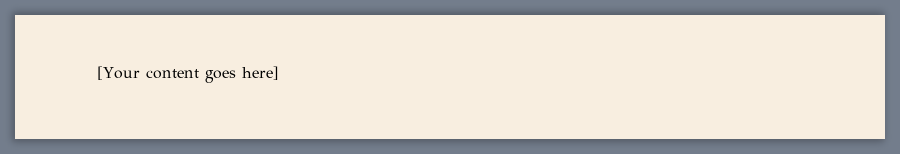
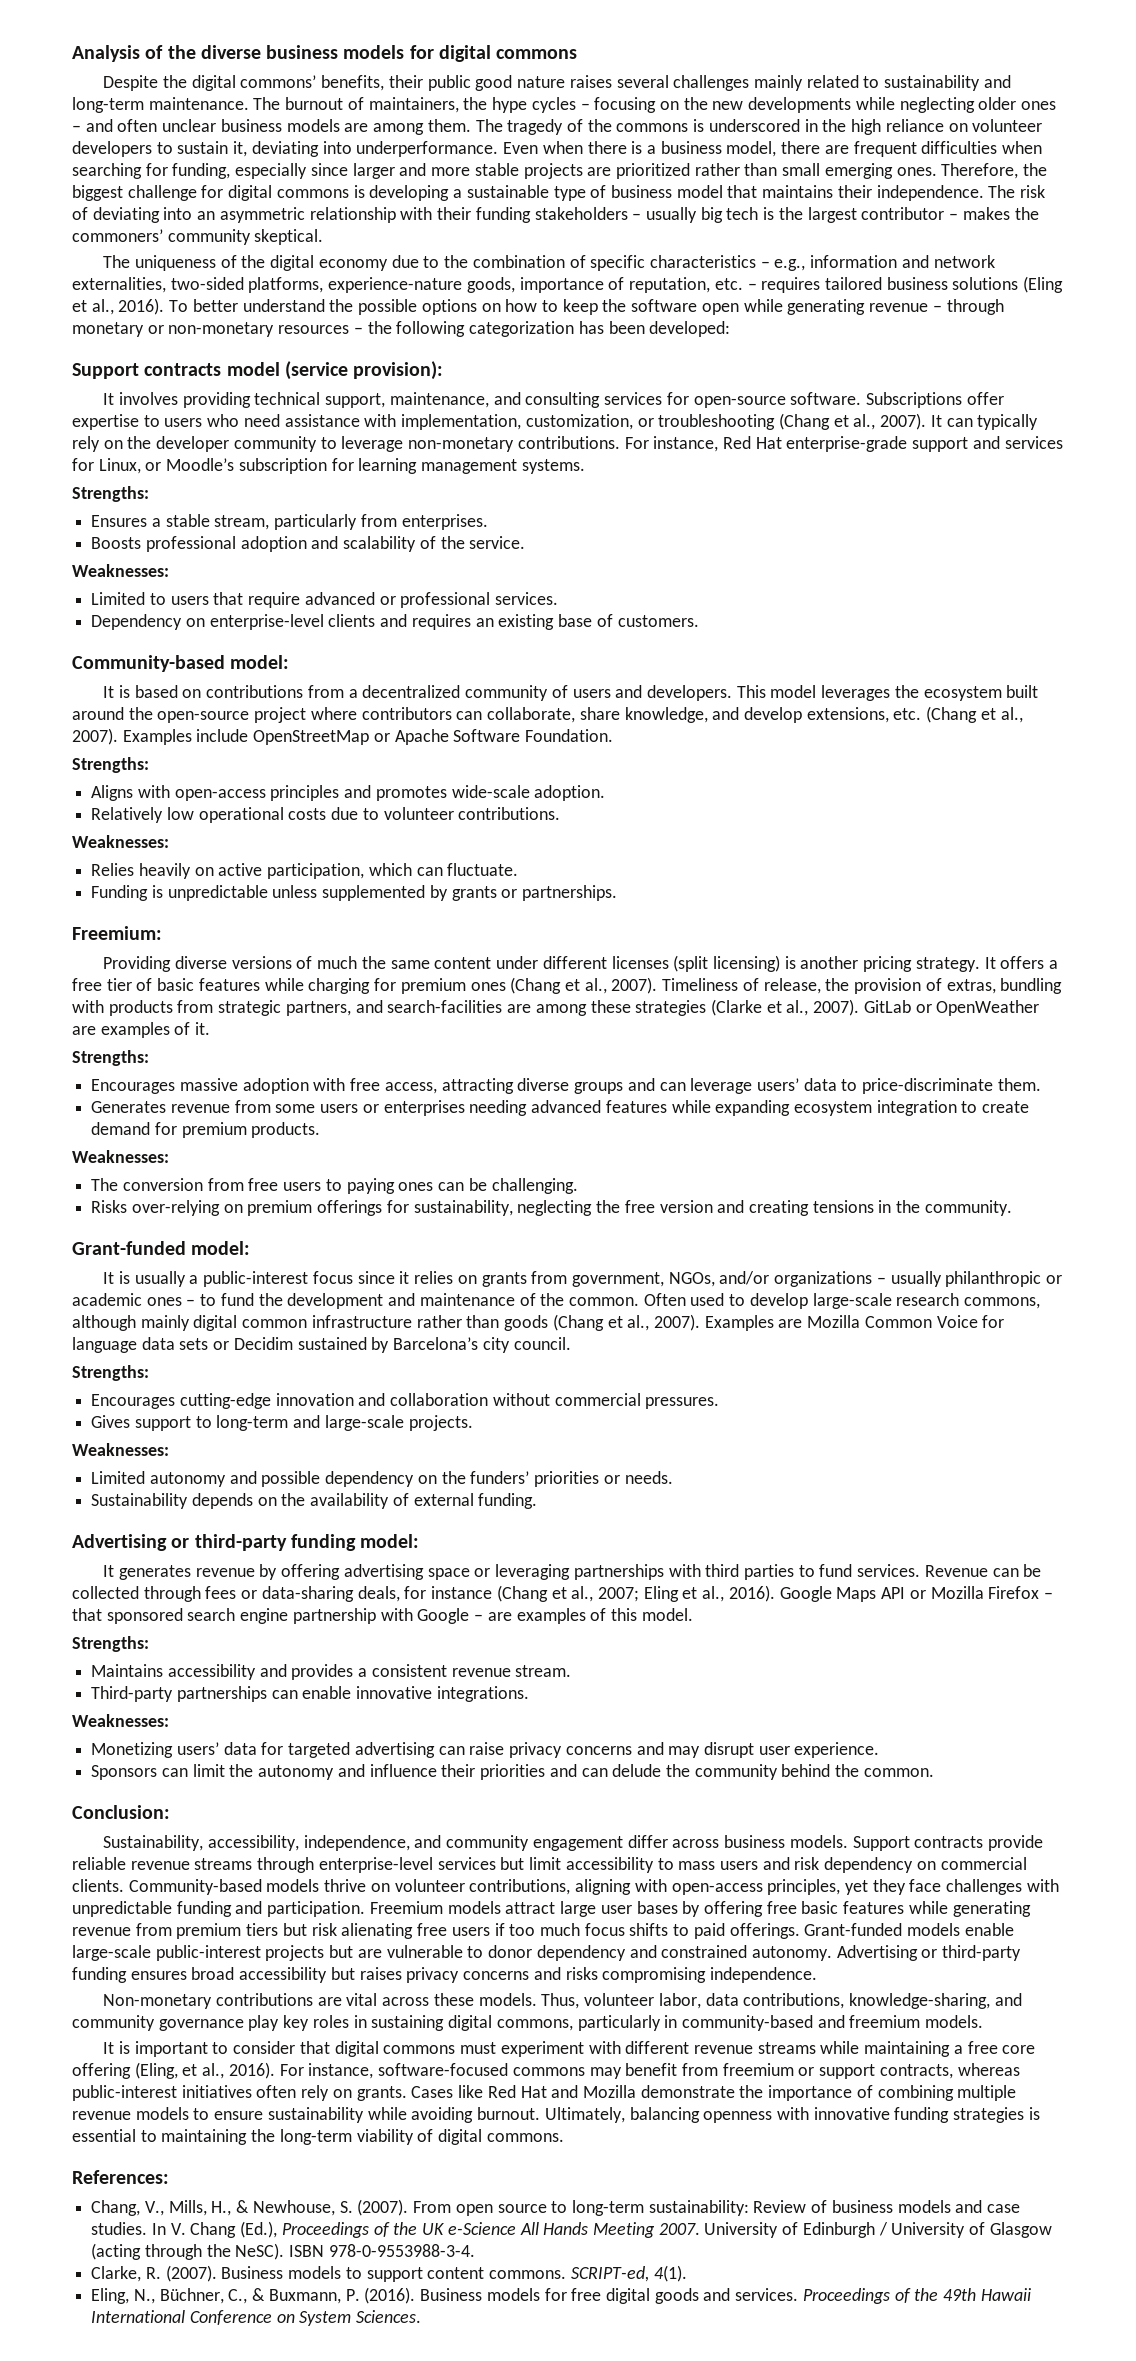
[97,66,279,83] [Your content goes here] -> [72,45,578,62] [103,75,1011,91] [72,97,1057,113] [72,119,1043,135] [72,141,1043,157] [72,163,1048,179] [72,185,1046,201] [72,207,1039,223] [72,229,324,245] [103,255,995,271] [72,276,1064,293] [72,298,1004,315] [72,321,731,337] [72,361,444,380] [103,392,1004,408] [72,413,1039,430] [72,436,1063,452] [72,458,585,474] [72,486,149,502] [91,514,488,530] [91,536,526,552] [72,564,169,577] [91,592,559,608] [91,614,699,630] [72,655,290,672] [103,685,1039,701] [72,706,1023,723] [72,728,614,745] [72,757,149,773] [91,785,606,801] [91,807,561,823] [72,835,169,848] [91,863,519,879] [91,885,618,901] [72,926,162,940] [103,955,1059,972] [72,977,1063,994] [72,999,1040,1016] [72,1022,211,1038] [72,1050,149,1066] [91,1078,1041,1094] [91,1100,1030,1116] [91,1122,321,1138] [72,1150,169,1163] [91,1178,578,1194] [91,1200,1012,1216] [72,1241,251,1255] [103,1271,1063,1287] [72,1293,1041,1309] [72,1314,1005,1331] [72,1337,571,1353] [72,1365,149,1381] [91,1393,720,1409] [91,1415,473,1431] [72,1443,169,1456] [91,1471,673,1487] [91,1493,538,1509] [72,1534,420,1551] [103,1564,1042,1580] [72,1585,1053,1602] [72,1608,693,1624] [72,1636,149,1652] [91,1664,572,1680] [91,1686,529,1702] [72,1714,169,1727] [91,1742,880,1758] [91,1764,934,1780] [72,1805,170,1819] [103,1835,1043,1851] [72,1857,1027,1873] [72,1879,1059,1895] [72,1901,1031,1917] [72,1923,1014,1939] [72,1945,1022,1961] [72,1967,817,1983] [103,1993,1022,2009] [72,2015,984,2031] [103,2041,1036,2057] [72,2062,1020,2079] [72,2085,1017,2101] [72,2107,1040,2123] [72,2129,564,2145] [72,2170,169,2184] [91,2199,1021,2216] [91,2221,1052,2238] [91,2243,475,2260] [91,2265,687,2282] [91,2287,1031,2304] [91,2310,422,2326] Analysis of the diverse business models for digital commons // Despite the digital commons’ benefits, their public good nature raises several challenges mainly related to sustainability and long-term maintenance. The burnout of maintainers, the hype cycles – focusing on the new developments while neglecting older ones – and often unclear business models are among them. The tragedy of the commons is underscored in the high reliance on volunteer developers to sustain it, deviating into underperformance. Even when there is a business model, there are frequent difficulties when searching for funding, especially since larger and more stable projects are prioritized rather than small emerging ones. Therefore, the biggest challenge for digital commons is developing a sustainable type of business model that maintains their independence. The risk of deviating into an asymmetric relationship with their funding stakeholders – usually big tech is the largest contributor – makes the commoners’ community skeptical. // The uniqueness of the digital economy due to the combination of specific characteristics – e.g., information and network externalities, two-sided platforms, experience-nature goods, importance of reputation, etc. – requires tailored business solutions (Eling et al., 2016). To better understand the possible options on how to keep the software open while generating revenue – through monetary or non-monetary resources – the following categorization has been developed: // Support contracts model (service provision): // It involves providing technical support, maintenance, and consulting services for open-source software. Subscriptions offer expertise to users who need assistance with implementation, customization, or troubleshooting (Chang et al., 2007). It can typically rely on the developer community to leverage non-monetary contributions. For instance, Red Hat enterprise-grade support and services for Linux, or Moodle’s subscription for learning management systems. // Strengths: // Ensures a stable stream, particularly from enterprises. // Boosts professional adoption and scalability of the service. // Weaknesses: // Limited to users that require advanced or professional services. // Dependency on enterprise-level clients and requires an existing base of customers. // Community-based model: // It is based on contributions from a decentralized community of users and developers. This model leverages the ecosystem built around the open-source project where contributors can collaborate, share knowledge, and develop extensions, etc. (Chang et al., 2007). Examples include OpenStreetMap or Apache Software Foundation. // Strengths: // Aligns with open-access principles and promotes wide-scale adoption. // Relatively low operational costs due to volunteer contributions. // Weaknesses: // Relies heavily on active participation, which can fluctuate. // Funding is unpredictable unless supplemented by grants or partnerships. // Freemium: // Providing diverse versions of much the same content under different licenses (split licensing) is another pricing strategy. It offers a free tier of basic features while charging for premium ones (Chang et al., 2007). Timeliness of release, the provision of extras, bundling with products from strategic partners, and search-facilities are among these strategies (Clarke et al., 2007). GitLab or OpenWeather are examples of it. // Strengths: // Encourages massive adoption with free access, attracting diverse groups and can leverage users’ data to price-discriminate them. // Generates revenue from some users or enterprises needing advanced features while expanding ecosystem integration to create demand for premium products. // Weaknesses: // The conversion from free users to paying ones can be challenging. // Risks over-relying on premium offerings for sustainability, neglecting the free version and creating tensions in the community. // Grant-funded model: // It is usually a public-interest focus since it relies on grants from government, NGOs, and/or organizations – usually philanthropic or academic ones – to fund the development and maintenance of the common. Often used to develop large-scale research commons, although mainly digital common infrastructure rather than goods (Chang et al., 2007). Examples are Mozilla Common Voice for language data sets or Decidim sustained by Barcelona’s city council. // Strengths: // Encourages cutting-edge innovation and collaboration without commercial pressures. // Gives support to long-term and large-scale projects. // Weaknesses: // Limited autonomy and possible dependency on the funders’ priorities or needs. // Sustainability depends on the availability of external funding. // Advertising or third-party funding model: // It generates revenue by offering advertising space or leveraging partnerships with third parties to fund services. Revenue can be collected through fees or data-sharing deals, for instance (Chang et al., 2007; Eling et al., 2016). Google Maps API or Mozilla Firefox – that sponsored search engine partnership with Google – are examples of this model. // Strengths: // Maintains accessibility and provides a consistent revenue stream. // Third-party partnerships can enable innovative integrations. // Weaknesses: // Monetizing users’ data for targeted advertising can raise privacy concerns and may disrupt user experience. // Sponsors can limit the autonomy and influence their priorities and can delude the community behind the common. // Conclusion: // Sustainability, accessibility, independence, and community engagement differ across business models. Support contracts provide reliable revenue streams through enterprise-level services but limit accessibility to mass users and risk dependency on commercial clients. Community-based models thrive on volunteer contributions, aligning with open-access principles, yet they face challenges with unpredictable funding and participation. Freemium models attract large user bases by offering free basic features while generating revenue from premium tiers but risk alienating free users if too much focus shifts to paid offerings. Grant-funded models enable large-scale public-interest projects but are vulnerable to donor dependency and constrained autonomy. Advertising or third-party funding ensures broad accessibility but raises privacy concerns and risks compromising independence. // Non-monetary contributions are vital across these models. Thus, volunteer labor, data contributions, knowledge-sharing, and community governance play key roles in sustaining digital commons, particularly in community-based and freemium models. // It is important to consider that digital commons must experiment with different revenue streams while maintaining a free core offering (Eling, et al., 2016). For instance, software-focused commons may benefit from freemium or support contracts, whereas public-interest initiatives often rely on grants. Cases like Red Hat and Mozilla demonstrate the importance of combining multiple revenue models to ensure sustainability while avoiding burnout. Ultimately, balancing openness with innovative funding strategies is essential to maintaining the long-term viability of digital commons. // References: // Chang, V., Mills, H., & Newhouse, S. (2007). From open source to long-term sustainability: Review of business models and case studies. In V. Chang (Ed.), Proceedings of the UK e-Science All Hands Meeting 2007. University of Edinburgh / University of Glasgow (acting through the NeSC). ISBN 978-0-9553988-3-4. // Clarke, R. (2007). Business models to support content commons. SCRIPT-ed, 4(1). // Eling, N., Büchner, C., & Buxmann, P. (2016). Business models for free digital goods and services. Proceedings of the 49th Hawaii International Conference on System Sciences.

